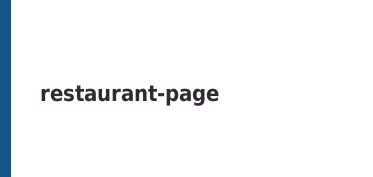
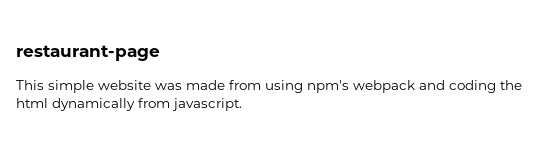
(219, 95) none -> [16,80,522,93] [16,98,242,111] // This simple website was made from using npm's webpack and coding the html dynamically from javascript.

